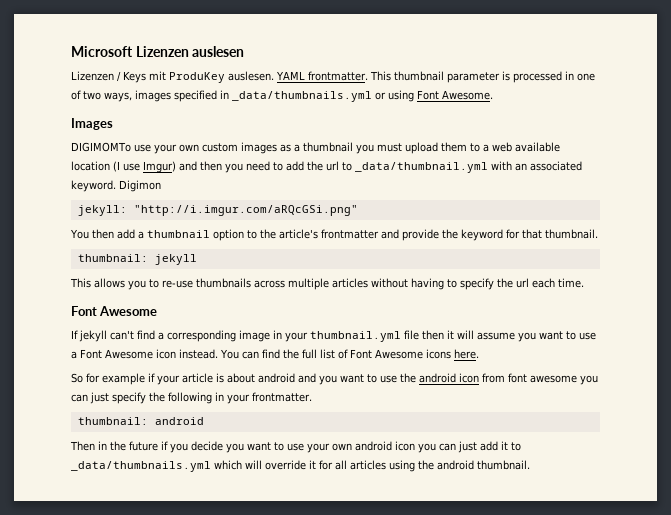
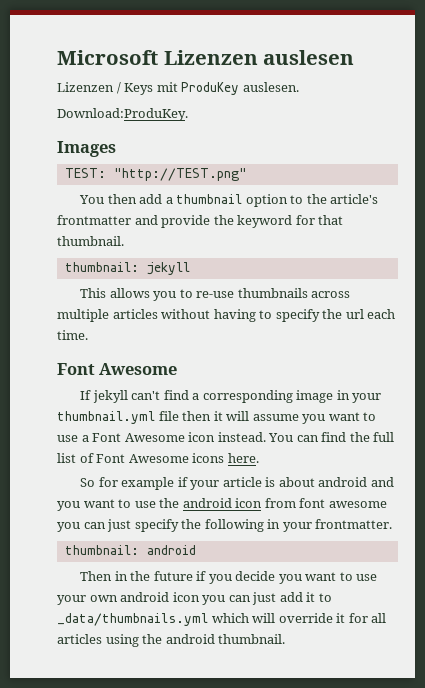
[276,71,595,83] [71,90,493,102] [71,118,113,130] [71,142,560,154] [71,161,582,173] [71,180,161,192] [77,205,358,216] YAML frontmatter. This thumbnail parameter is processed in one of two ways, images specified in _data/thumbnails.yml or using Font Awesome. // Images // DIGIMOMTo use your own custom images as a thumbnail you must upload them to a web available location (I use Imgur) and then you need to add the url to _data/thumbnail.yml with an associated keyword. Digimon // jekyll: "http://i.imgur.com/aRQcGSi.png" -> [57,108,188,121] [57,141,116,157] [64,168,247,181] // Download:ProduKey. // Images // TEST: "http://TEST.png"

